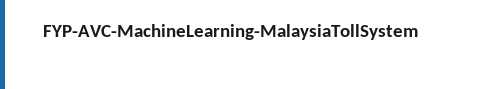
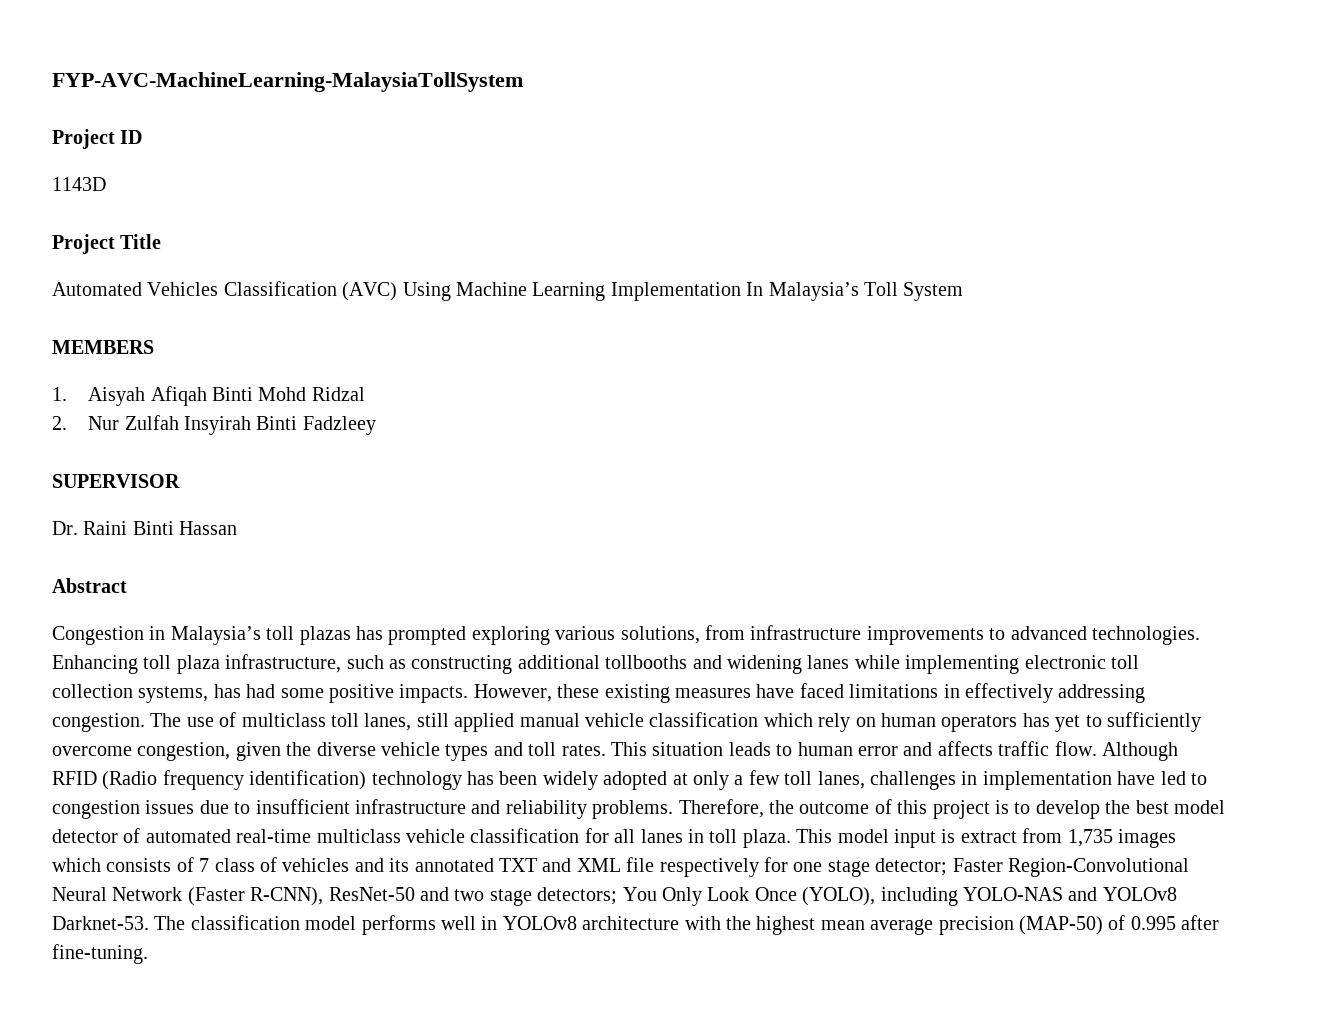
(418, 32) none -> [52,129,143,149] [52,177,106,191] [52,234,162,254] [52,281,964,301] [52,340,154,354] [52,386,365,406] [52,415,376,435] [52,474,180,488] [52,521,238,535] [52,578,127,593] [52,625,1200,645] [52,654,1139,674] [52,683,1146,703] [52,712,1201,732] [52,741,1178,761] [52,770,1207,790] [52,799,1225,819] [52,828,1176,848] [52,857,1189,877] [52,887,1177,906] [52,915,1220,935] [52,944,148,964] // Project ID // 1143D // Project Title // Automated Vehicles Classification (AVC) Using Machine Learning Implementation In Malaysia’s Toll System // MEMBERS // 1. Aisyah Afiqah Binti Mohd Ridzal // 2. Nur Zulfah Insyirah Binti Fadzleey // SUPERVISOR // Dr. Raini Binti Hassan // Abstract // Congestion in Malaysia’s toll plazas has prompted exploring various solutions, from infrastructure improvements to advanced technologies. Enhancing toll plaza infrastructure, such as constructing additional tollbooths and widening lanes while implementing electronic toll collection systems, has had some positive impacts. However, these existing measures have faced limitations in effectively addressing congestion. The use of multiclass toll lanes, still applied manual vehicle classification which rely on human operators has yet to sufficiently overcome congestion, given the diverse vehicle types and toll rates. This situation leads to human error and affects traffic flow. Although RFID (Radio frequency identification) technology has been widely adopted at only a few toll lanes, challenges in implementation have led to congestion issues due to insufficient infrastructure and reliability problems. Therefore, the outcome of this project is to develop the best model detector of automated real-time multiclass vehicle classification for all lanes in toll plaza. This model input is extract from 1,735 images which consists of 7 class of vehicles and its annotated TXT and XML file respectively for one stage detector; Faster Region-Convolutional Neural Network (Faster R-CNN), ResNet-50 and two stage detectors; You Only Look Once (YOLO), including YOLO-NAS and YOLOv8 Darknet-53. The classification model performs well in YOLOv8 architecture with the highest mean average precision (MAP-50) of 0.995 after fine-tuning.

